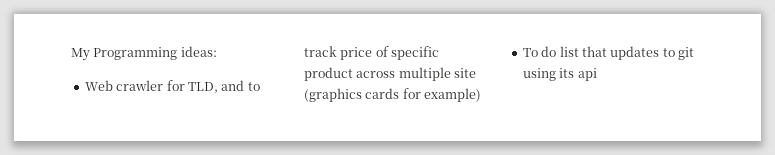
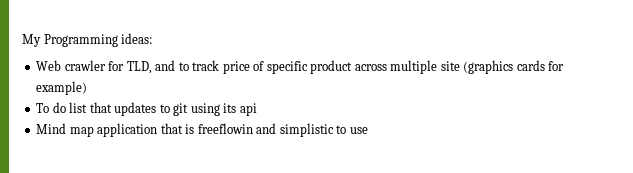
(597, 74) none -> [36,123,368,137] // Mind map application that is freeflowin and simplistic to use

